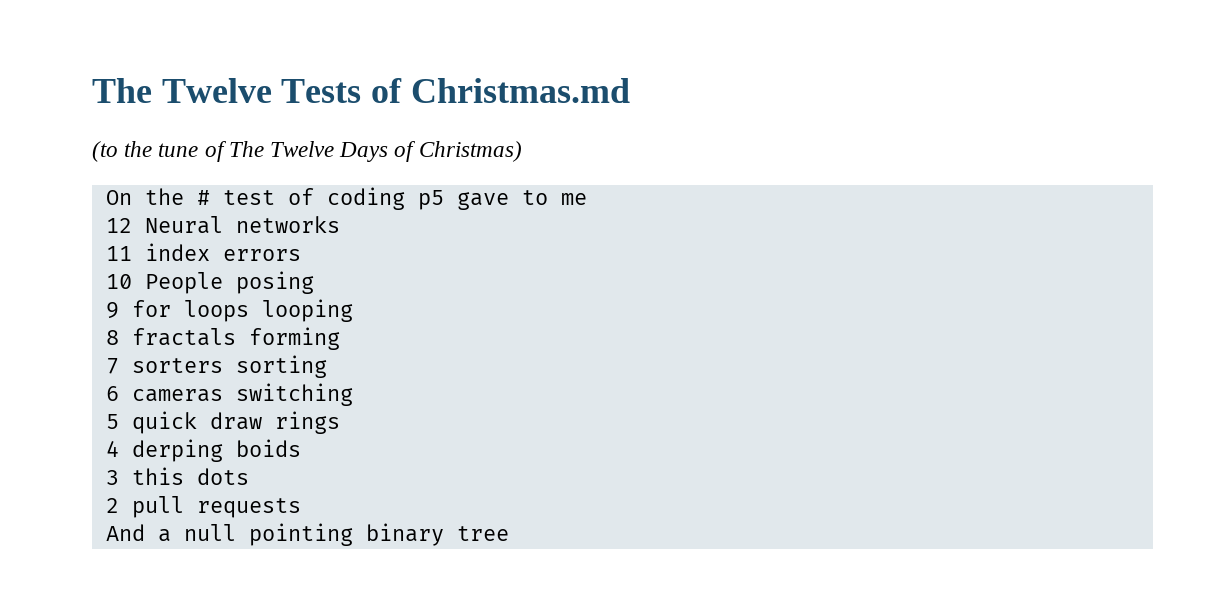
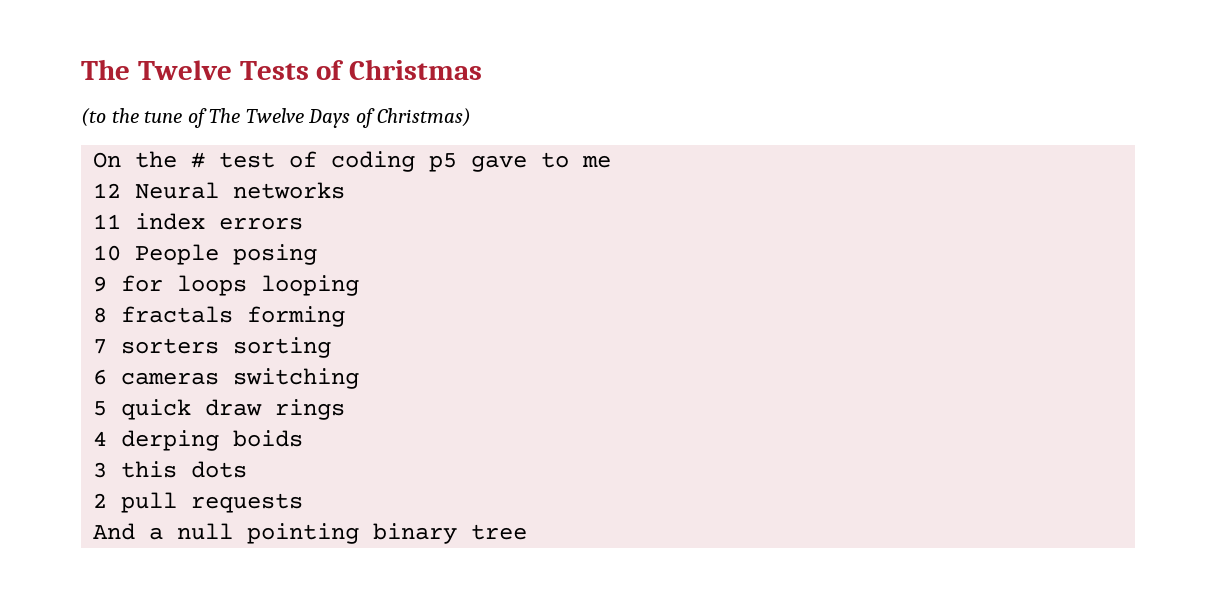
[410,78,630,103] Christmas.md -> [349,59,483,80] Christmas

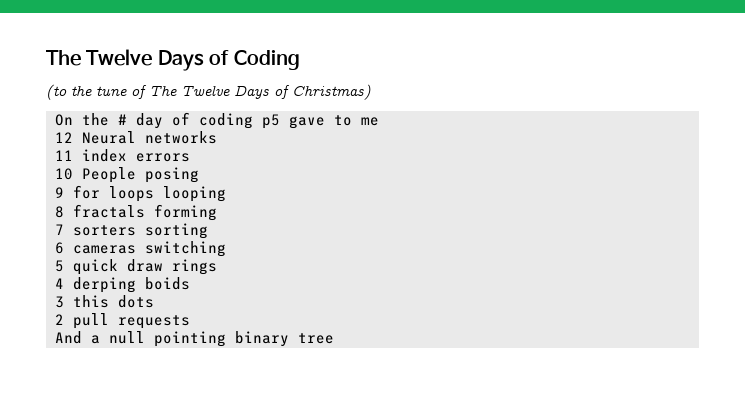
[81,59,483,80] The Twelve Tests of Christmas -> [46,49,300,71] The Twelve Days of Coding
[219,152,276,168] test -> [136,113,163,129] day

